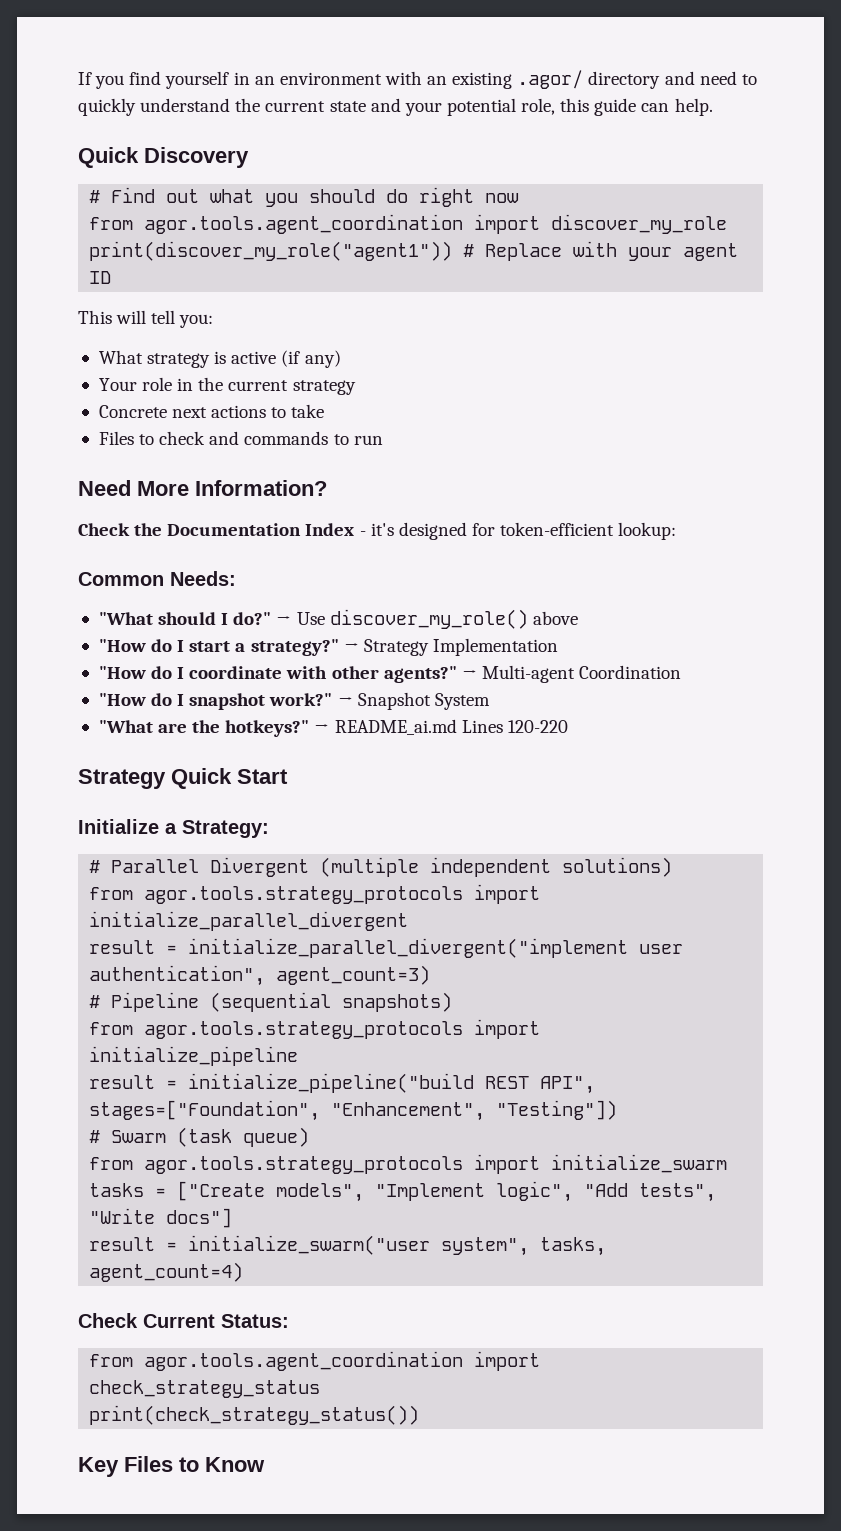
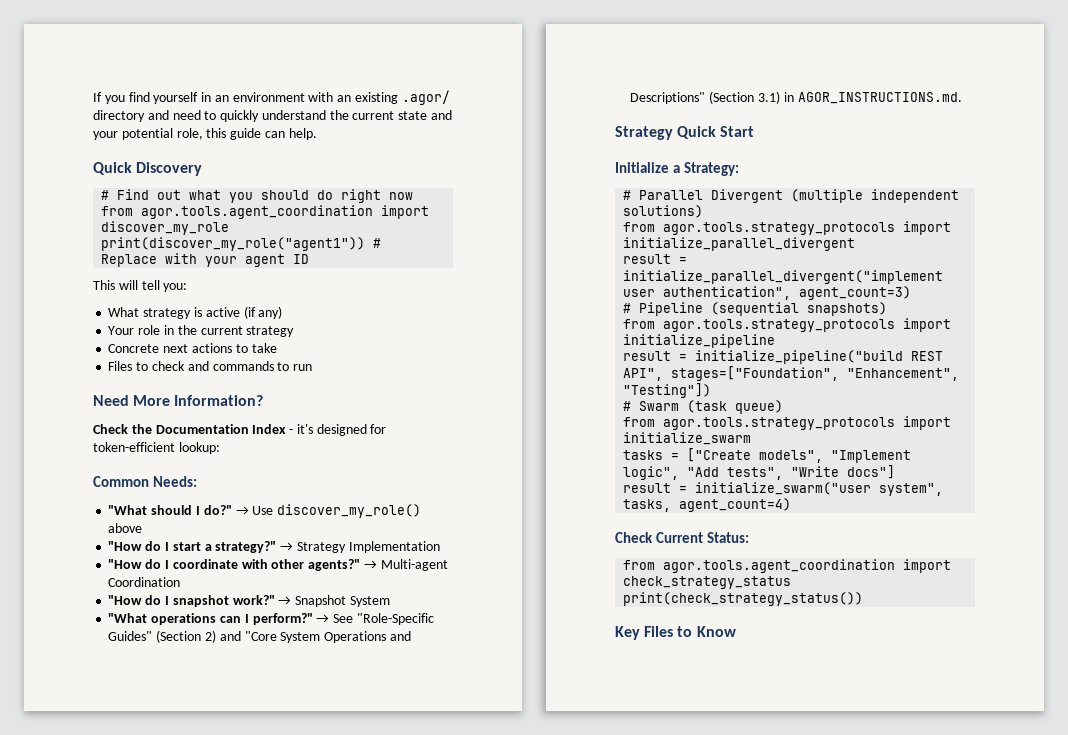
[158,719,568,737] are the hotkeys?" → README_ai.md Lines 120-220 -> [151,613,434,625] [108,630,411,643] [630,91,962,104] operations can I perform?" → See "Role-Specific Guides" (Section 2) and "Core System Operations and Descriptions" (Section 3.1) in AGOR_INSTRUCTIONS.md.

